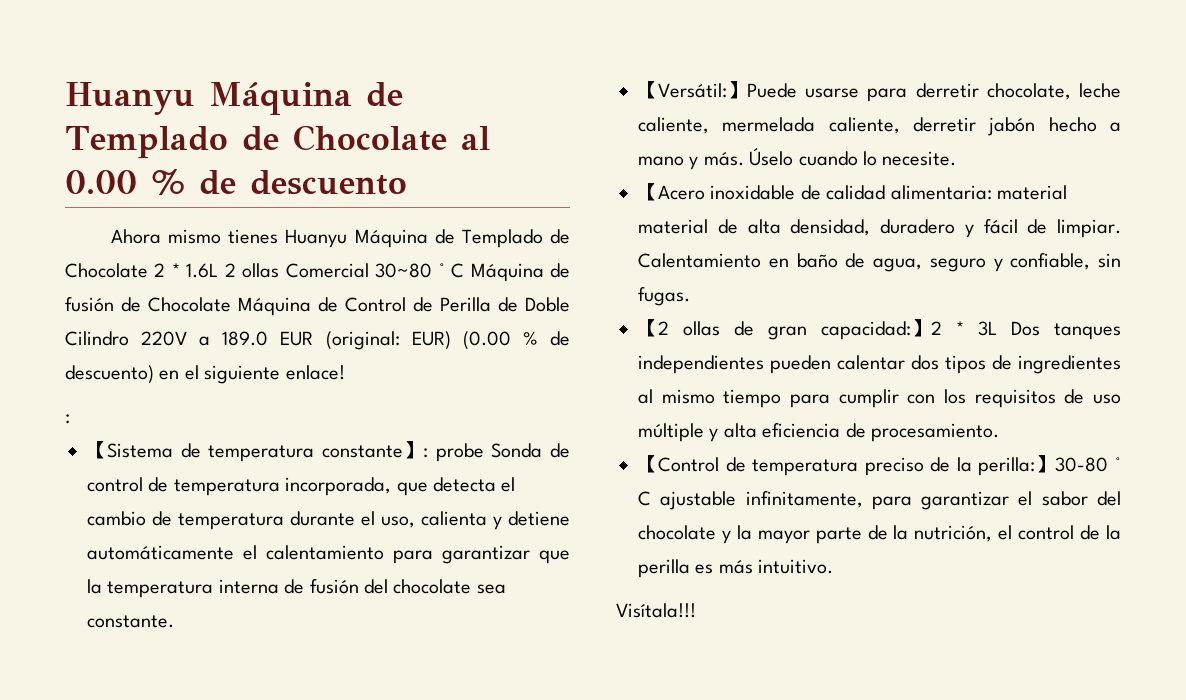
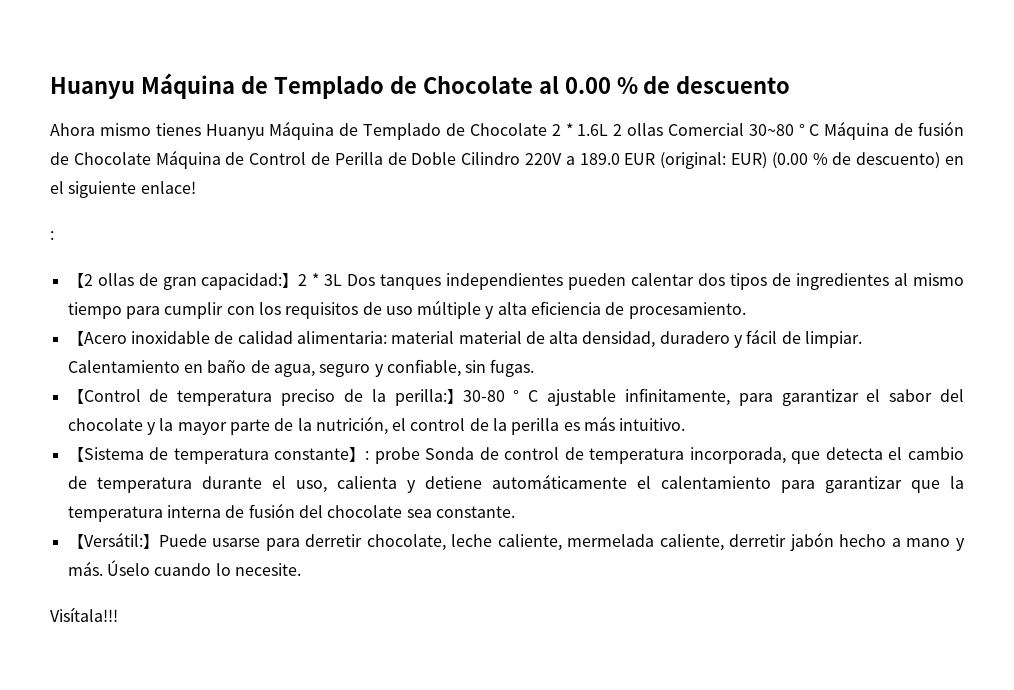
(70, 419) none -> [67,273,965,290] [67,300,746,319] [67,329,863,348] [67,359,535,377] [67,388,965,406] [67,416,686,435] // 【2 ollas de gran capacidad:】2 * 3L Dos tanques independientes pueden calentar dos tipos de ingredientes al mismo tiempo para cumplir con los requisitos de uso múltiple y alta eficiencia de procesamiento. // 【Acero inoxidable de calidad alimentaria: material material de alta densidad, duradero y fácil de limpiar. Calentamiento en baño de agua, seguro y confiable, sin fugas. // 【Control de temperatura preciso de la perilla:】30-80 ° C ajustable infinitamente, para garantizar el sabor del chocolate y la mayor parte de la nutrición, el control de la perilla es más intuitivo.
[638,183,1067,201] [638,219,1121,238] [638,253,1121,272] [638,287,690,306] [638,319,1121,340] [638,355,1121,374] [638,389,1121,408] [638,423,999,442] [638,455,1121,476] [638,491,1121,510] [638,525,1121,544] [638,559,834,578] // 【Acero inoxidable de calidad alimentaria: material material de alta densidad, duradero y fácil de limpiar. Calentamiento en baño de agua, seguro y confiable, sin fugas. // 【2 ollas de gran capacidad:】2 * 3L Dos tanques independientes pueden calentar dos tipos de ingredientes al mismo tiempo para cumplir con los requisitos de uso múltiple y alta eficiencia de procesamiento. // 【Control de temperatura preciso de la perilla:】30-80 ° C ajustable infinitamente, para garantizar el sabor del chocolate y la mayor parte de la nutrición, el control de la perilla es más intuitivo. -> (301, 569) none

